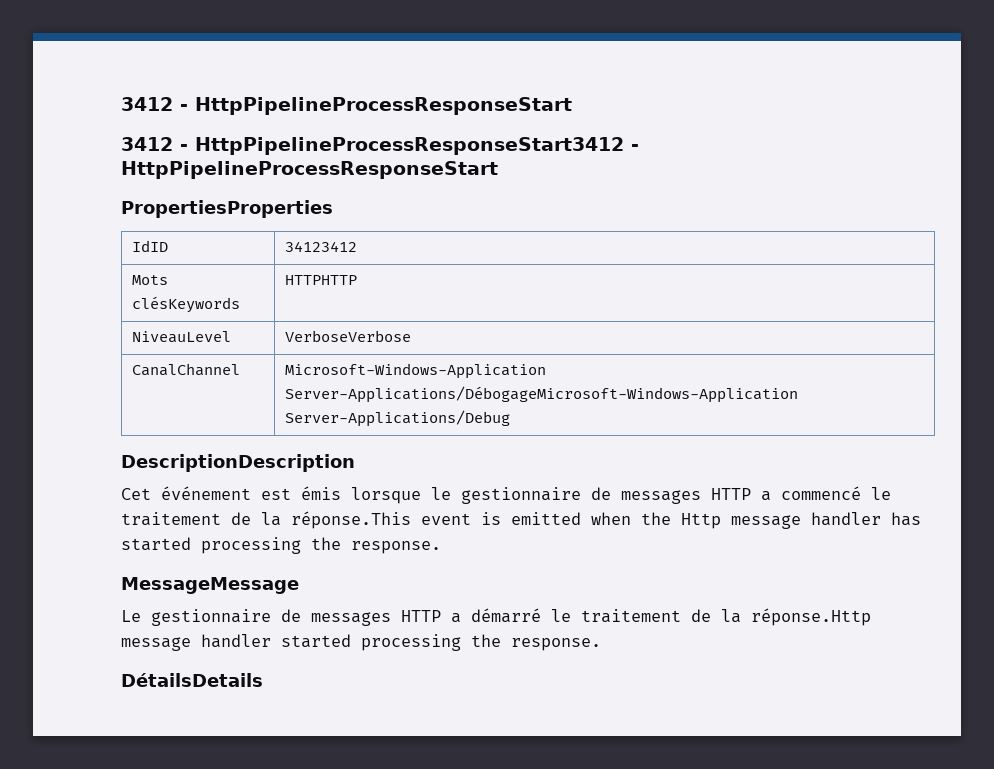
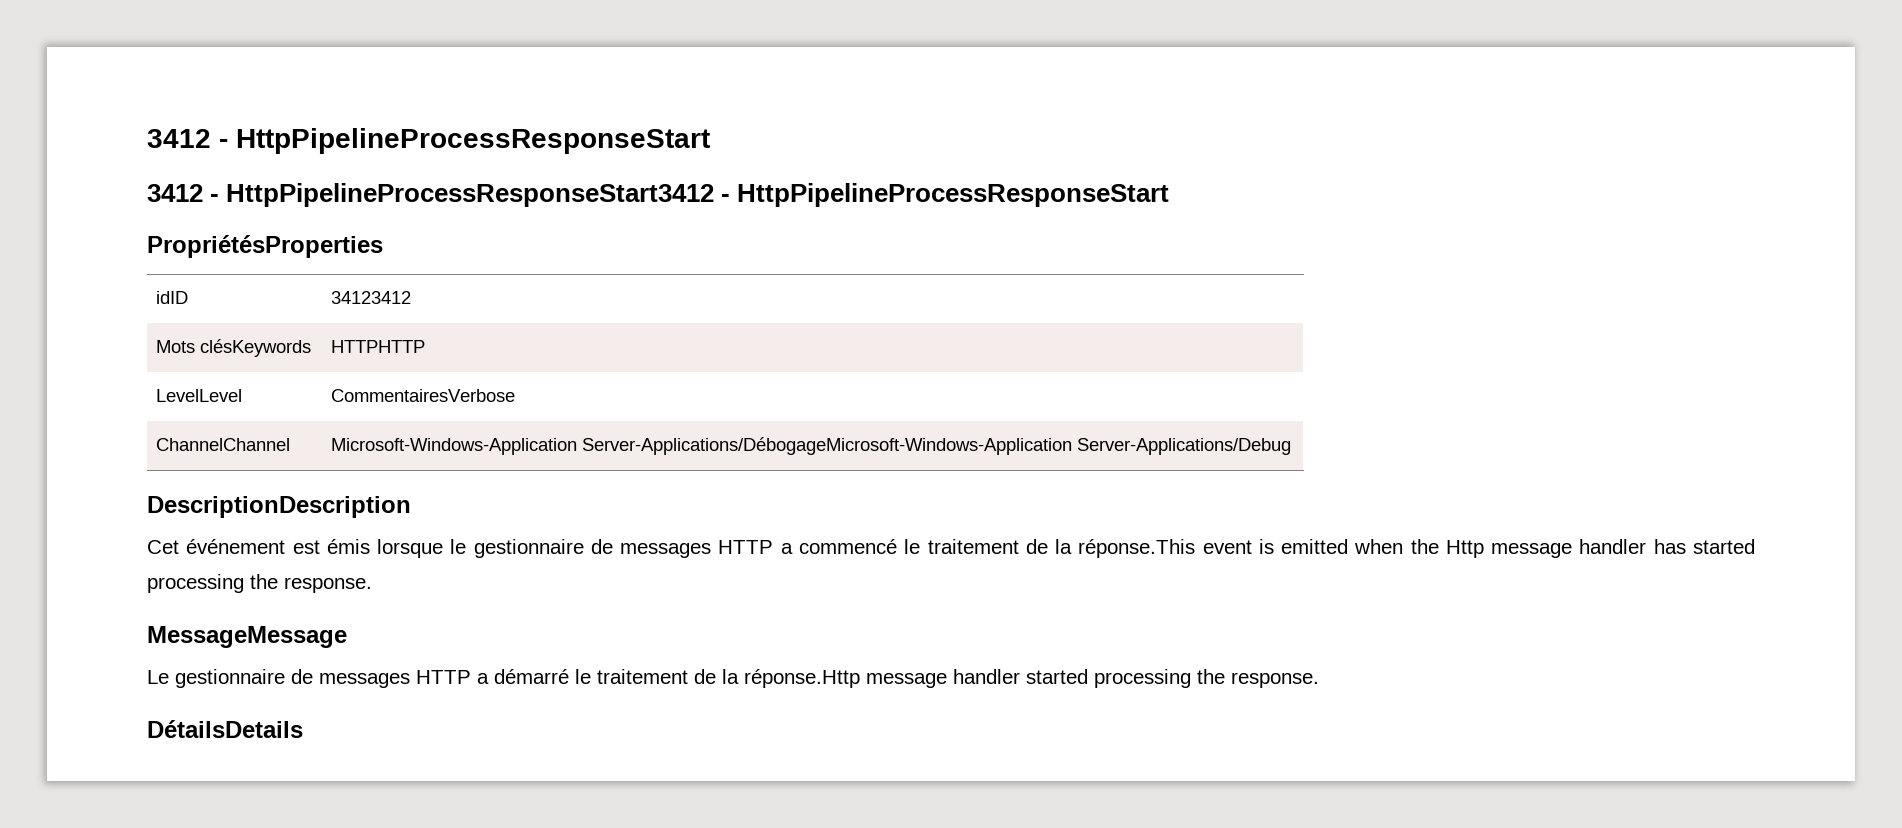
[121,200,333,218] [132,240,169,252] PropertiesProperties // IdID -> [147,235,383,258] [155,291,188,304] PropriétésProperties // idID
[132,331,232,343] [285,330,412,342] [132,363,241,376] NiveauLevel | VerboseVerbose // CanalChannel -> [155,389,242,402] [330,389,515,402] [155,438,290,451] LevelLevel | CommentairesVerbose // ChannelChannel

